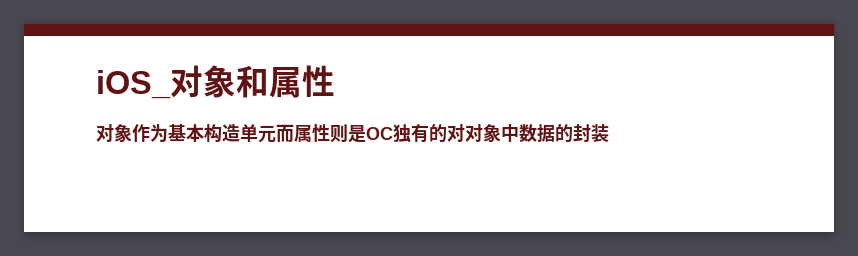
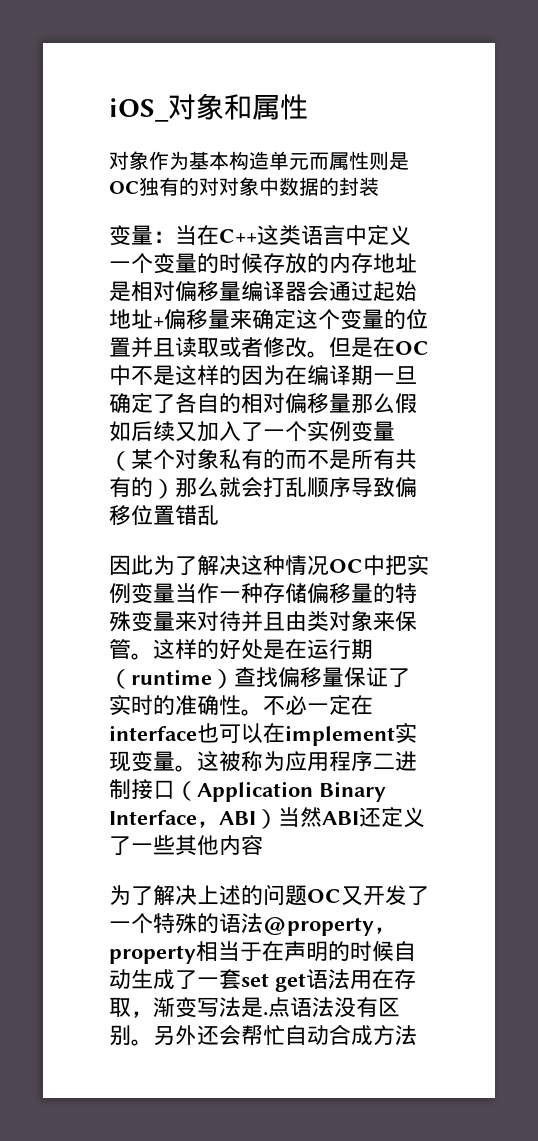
(609, 133) none -> [109,225,411,246] [109,253,417,274] [109,281,417,302] [109,309,428,330] [109,337,429,358] [109,365,417,386] [109,393,417,414] [109,421,395,442] [109,448,417,471] [109,477,417,499] [109,505,219,526] [109,555,429,576] [109,583,417,604] [109,610,417,632] [109,639,373,660] [109,667,410,689] [109,695,373,716] [109,723,417,746] [109,751,417,772] [109,779,386,802] [109,807,425,829] [109,835,263,856] [109,884,429,906] [109,913,396,936] [109,941,416,964] [109,969,416,992] [109,997,400,1018] [109,1024,417,1046] // 变量：当在C++这类语言中定义一个变量的时候存放的内存地址是相对偏移量编译器会通过起始地址+偏移量来确定这个变量的位置并且读取或者修改。但是在OC中不是这样的因为在编译期一旦确定了各自的相对偏移量那么假如后续又加入了一个实例变量（某个对象私有的而不是所有共有的）那么就会打乱顺序导致偏移位置错乱 // 因此为了解决这种情况OC中把实例变量当作一种存储偏移量的特殊变量来对待并且由类对象来保管。这样的好处是在运行期（runtime）查找偏移量保证了实时的准确性。不必一定在interface也可以在implement实现变量。这被称为应用程序二进制接口（Application Binary Interface，ABI）当然ABI还定义了一些其他内容 // 为了解决上述的问题OC又开发了一个特殊的语法@property，property相当于在声明的时候自动生成了一套set get语法用在存取，渐变写法是.点语法没有区别。另外还会帮忙自动合成方法

